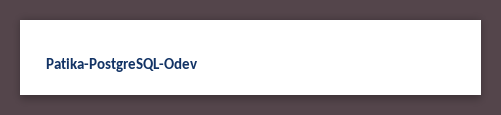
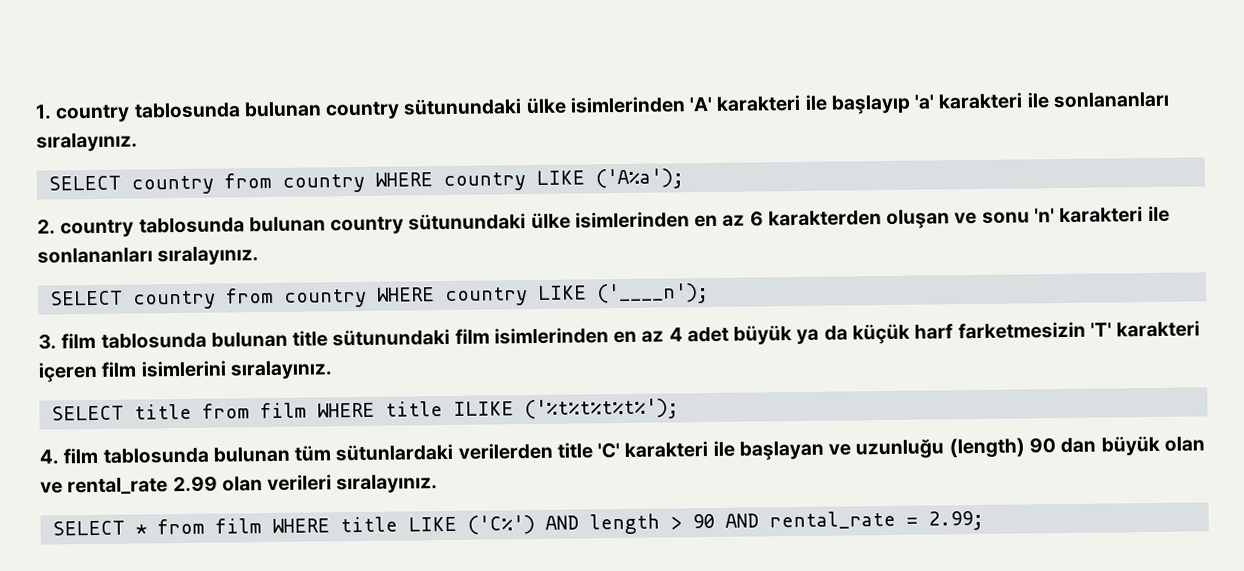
[46,58,198,72] Patika-PostgreSQL-Odev -> [35,91,1170,123] [36,132,138,152] [47,168,684,195] [37,205,1170,238] [37,246,260,266] [49,283,709,310] [38,320,1201,350] [38,360,333,383] [50,398,679,421] [39,435,1205,465] [40,474,439,496] [51,510,984,536] 1. country tablosunda bulunan country sütunundaki ülke isimlerinden 'A' karakteri ile başlayıp 'a' karakteri ile sonlananları sıralayınız. // SELECT country from country WHERE country LIKE ('A%a'); // 2. country tablosunda bulunan country sütunundaki ülke isimlerinden en az 6 karakterden oluşan ve sonu 'n' karakteri ile sonlananları sıralayınız. // SELECT country from country WHERE country LIKE ('____n'); // 3. film tablosunda bulunan title sütunundaki film isimlerinden en az 4 adet büyük ya da küçük harf farketmesizin 'T' karakteri içeren film isimlerini sıralayınız. // SELECT title from film WHERE title ILIKE ('%t%t%t%t%'); // 4. film tablosunda bulunan tüm sütunlardaki verilerden title 'C' karakteri ile başlayan ve uzunluğu (length) 90 dan büyük olan ve rental_rate 2.99 olan verileri sıralayınız. // SELECT * from film WHERE title LIKE ('C%') AND length > 90 AND rental_rate = 2.99;

